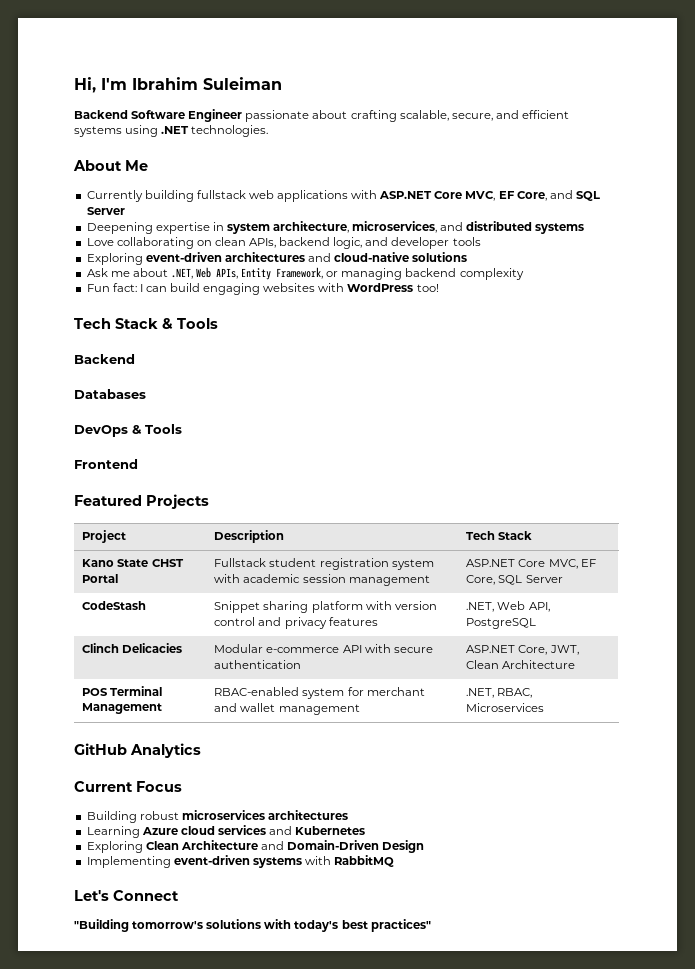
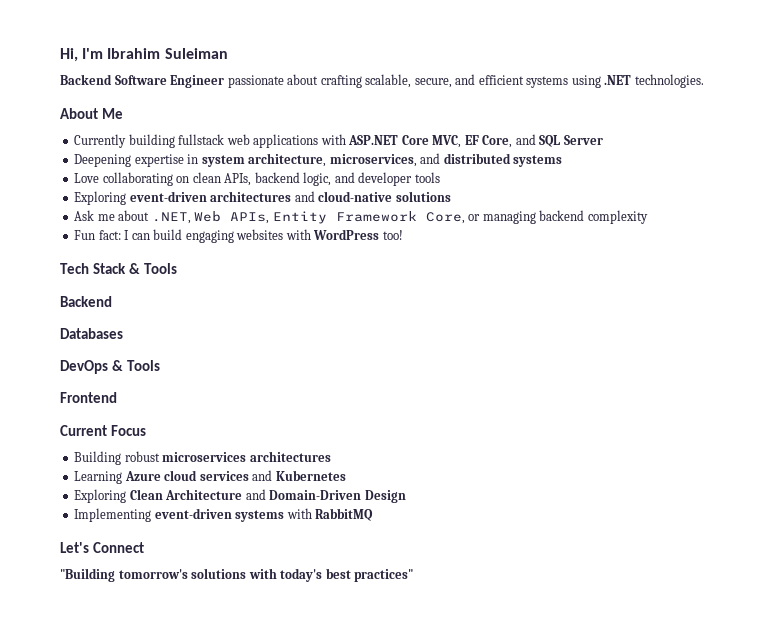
[276,267,324,279] Framework, -> [335,211,465,224] Framework Core,
[74,494,209,509] [82,530,127,543] [214,530,285,543] [466,531,533,540] [82,559,184,567] [82,574,119,583] [214,558,434,570] [214,574,430,586] [466,559,596,569] [466,575,563,585] [82,601,147,610] [214,601,437,613] [214,617,378,629] [466,601,550,612] [466,618,537,629] [82,643,183,653] [214,644,433,653] [214,660,302,669] [466,645,579,655] [466,660,576,669] [82,686,163,696] [82,703,163,714] [214,687,425,699] [214,703,360,715] [466,688,533,698] [466,703,545,712] [74,743,201,758] // Featured Projects // Project | Description | Tech Stack // Kano State CHST Portal | Fullstack student registration system with academic session management | ASP.NET Core MVC, EF Core, SQL Server // CodeStash | Snippet sharing platform with version control and privacy features | .NET, Web API, PostgreSQL // Clinch Delicacies | Modular e-commerce API with secure authentication | ASP.NET Core, JWT, Clean Architecture // POS Terminal Management | RBAC-enabled system for merchant and wallet management | .NET, RBAC, Microservices // GitHub Analytics -> (117, 397) none

